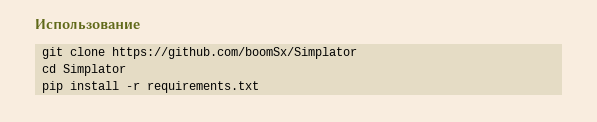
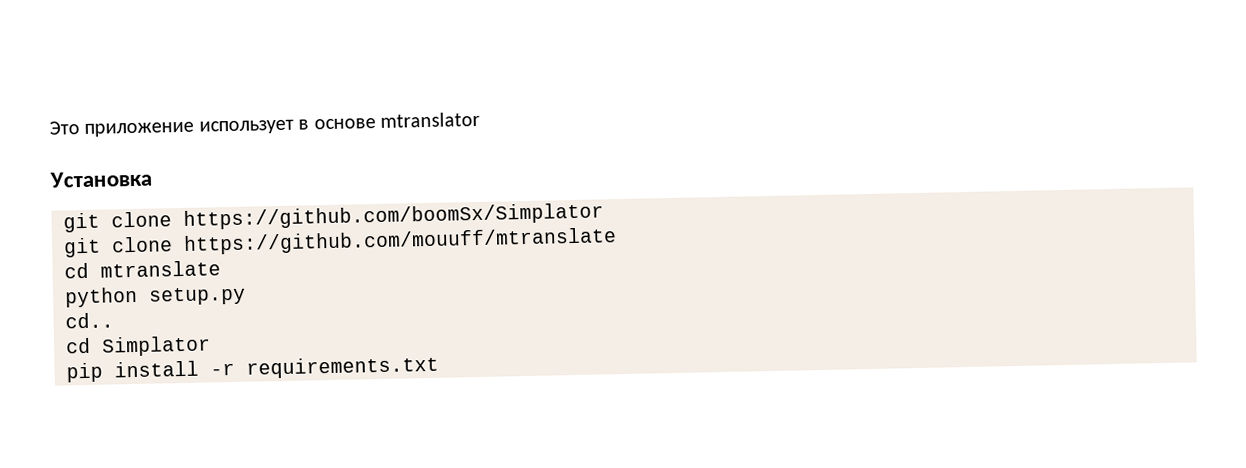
[35,19,140,30] [41,47,357,59] Использование // git clone https://github.com/boomSx/Simplator -> [49,111,480,137] [49,170,152,188] [63,202,604,233] [63,227,617,258] [64,260,221,279] [64,286,246,308] [65,312,114,329] Это приложение использует в основе mtranslator // Установка // git clone https://github.com/boomSx/Simplator // git clone https://github.com/mouuff/mtranslate // cd mtranslate // python setup.py // cd..

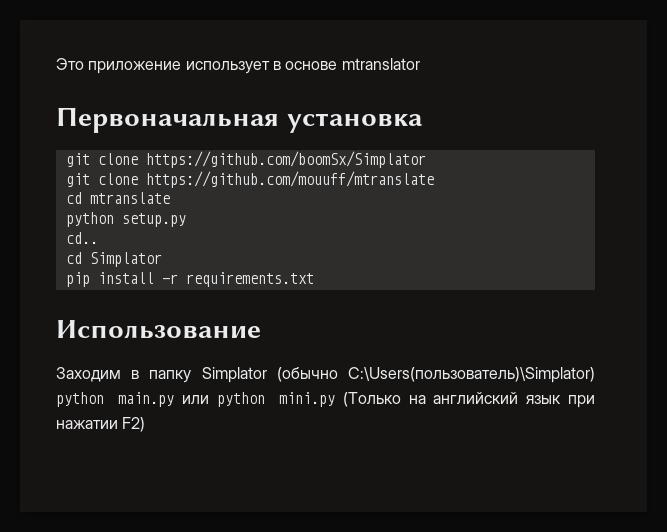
[49,170,152,188] Установка -> [56,107,423,133] Первоначальная установка
(439, 367) none -> [56,320,261,339] [56,367,595,383] [56,392,595,408] [56,417,146,432] // Использование // Заходим в папку Simplator (обычно C:\Users(пользователь)\Simplator) python main.py или python mini.py (Только на английский язык при нажатии F2)

